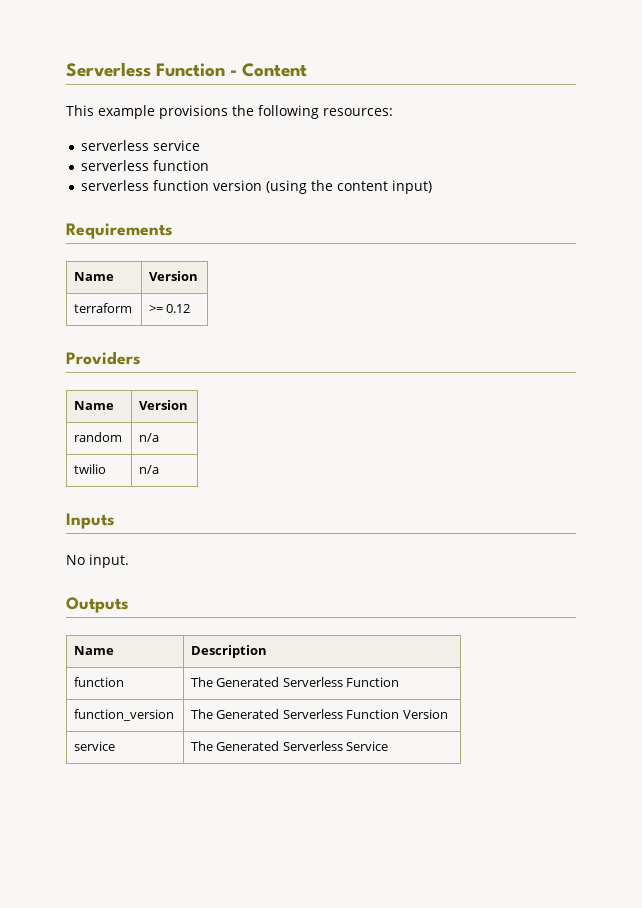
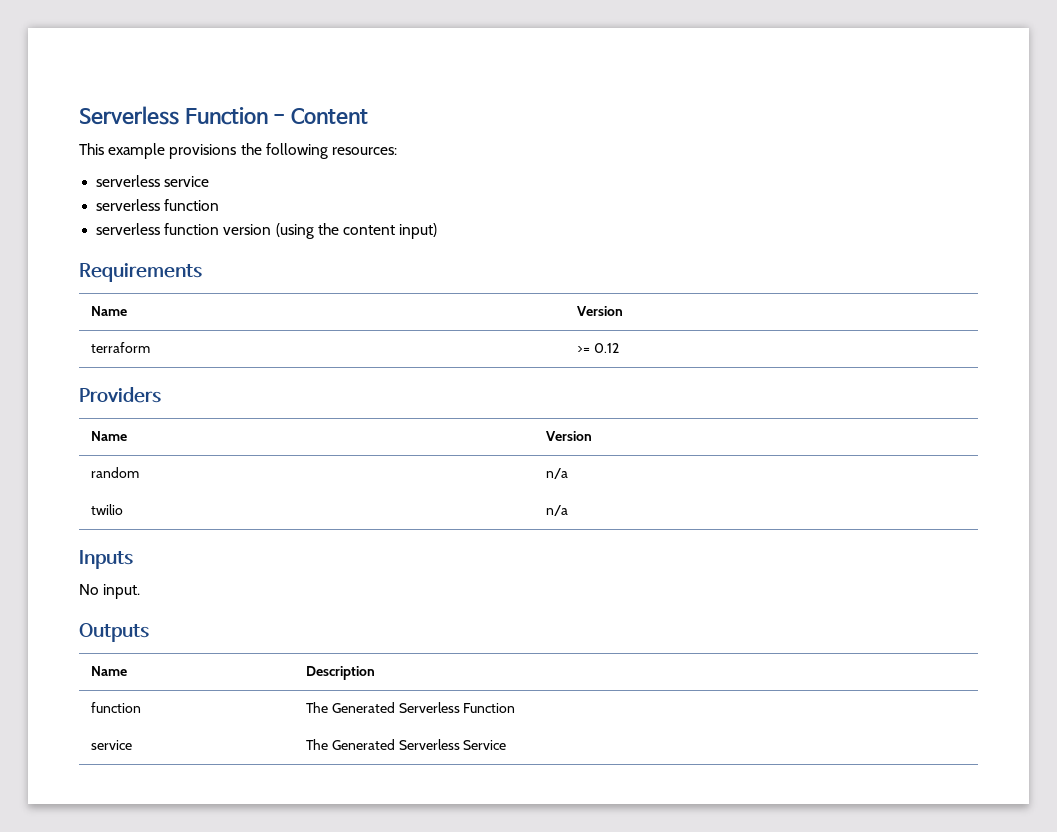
[74,709,175,721] [191,709,448,719] // function_version | The Generated Serverless Function Version -> (516, 708) none

